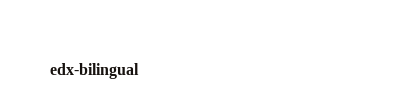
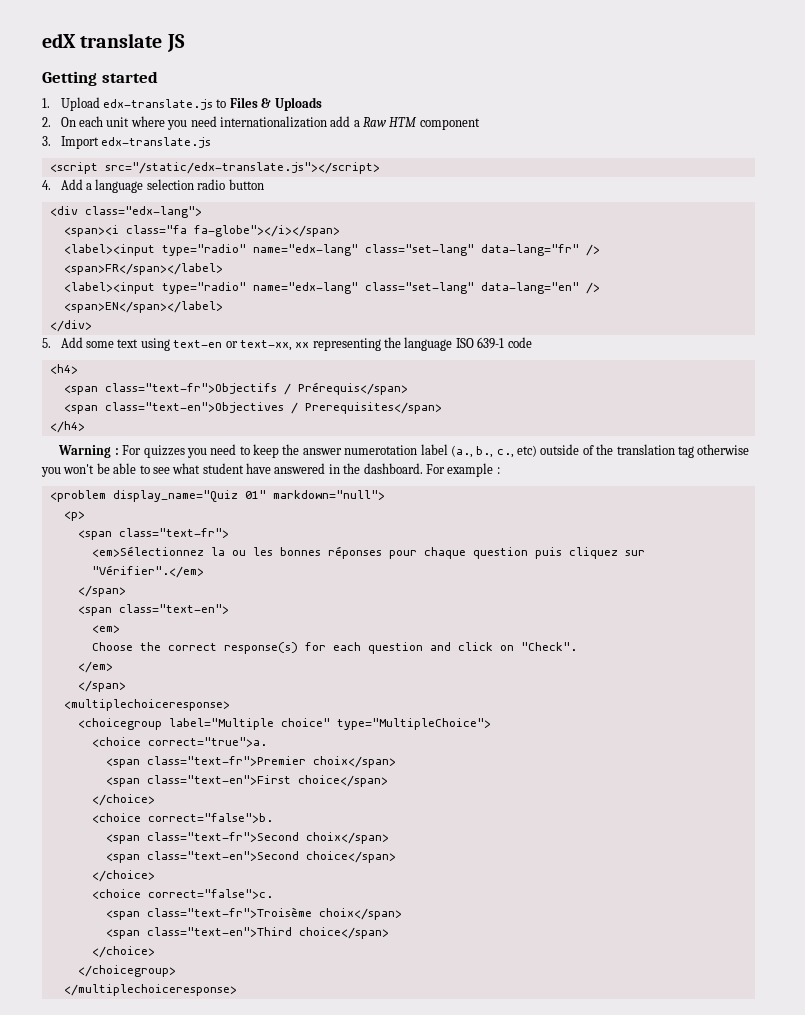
[50,63,139,79] edx-bilingual -> [42,33,185,52] [42,71,158,86] [42,97,322,111] [42,116,480,130] [42,136,212,149] [49,162,380,174] [42,179,264,193] [49,206,202,218] [63,225,340,237] [63,244,600,256] [63,263,223,275] [63,282,600,294] [63,301,223,313] [49,320,92,332] [42,337,532,351] [49,364,78,374] [63,382,408,395] [63,402,442,414] [49,421,85,433] [58,444,750,458] [41,463,500,477] [49,490,385,502] [63,511,85,521] [77,528,229,540] [91,546,645,559] [91,565,204,578] [77,585,126,597] [77,604,229,616] [91,625,120,633] [91,642,577,654] [77,661,113,673] [77,680,126,692] [63,699,230,711] [77,718,491,730] [91,737,267,747] [105,756,396,768] [105,775,388,787] [91,794,155,806] [91,813,273,823] [105,832,389,844] [105,851,396,863] [91,870,155,882] [91,889,273,899] [105,907,402,920] [105,927,389,939] [91,946,155,958] [77,965,176,977] [63,984,237,996] edX translate JS // Getting started // 1. Upload edx-translate.js to Files & Uploads // 2. On each unit where you need internationalization add a Raw HTM component // 3. Import edx-translate.js // <script src="/static/edx-translate.js"></script> // 4. Add a language selection radio button // <div class="edx-lang"> // <span><i class="fa fa-globe"></i></span> // <label><input type="radio" name="edx-lang" class="set-lang" data-lang="fr" /> <span>FR</span></label> // <label><input type="radio" name="edx-lang" class="set-lang" data-lang="en" /> <span>EN</span></label> // </div> // 5. Add some text using text-en or text-xx, xx representing the language ISO 639-1 code // <h4> // <span class="text-fr">Objectifs / Prérequis</span> // <span class="text-en">Objectives / Prerequisites</span> // </h4> // Warning : For quizzes you need to keep the answer numerotation label (a., b., c., etc) outside of the translation tag otherwise you won't be able to see what student have answered in the dashboard. For example : // <problem display_name="Quiz 01" markdown="null"> // <p> // <span class="text-fr"> // <em>Sélectionnez la ou les bonnes réponses pour chaque question puis cliquez sur "Vérifier".</em> // </span> // <span class="text-en"> // <em> // Choose the correct response(s) for each question and click on "Check". // </em> // </span> // <multiplechoiceresponse> // <choicegroup label="Multiple choice" type="MultipleChoice"> // <choice correct="true">a. // <span class="text-fr">Premier choix</span> // <span class="text-en">First choice</span> // </choice> // <choice correct="false">b. // <span class="text-fr">Second choix</span> // <span class="text-en">Second choice</span> // </choice> // <choice correct="false">c. // <span class="text-fr">Troisème choix</span> // <span class="text-en">Third choice</span> // </choice> // </choicegroup> // </multiplechoiceresponse>

